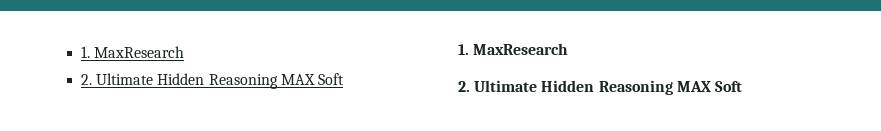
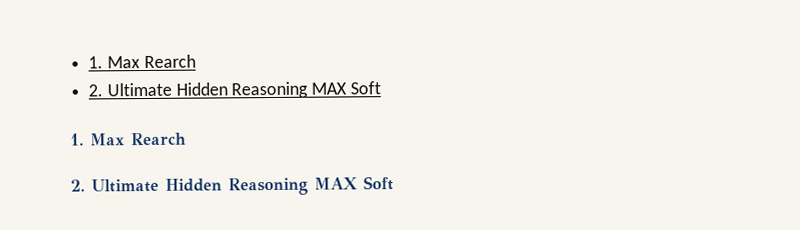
[81,46,185,58] 1. MaxResearch -> [88,54,196,69] 1. Max Rearch
[473,43,569,55] MaxResearch -> [90,132,187,146] Max Rearch

